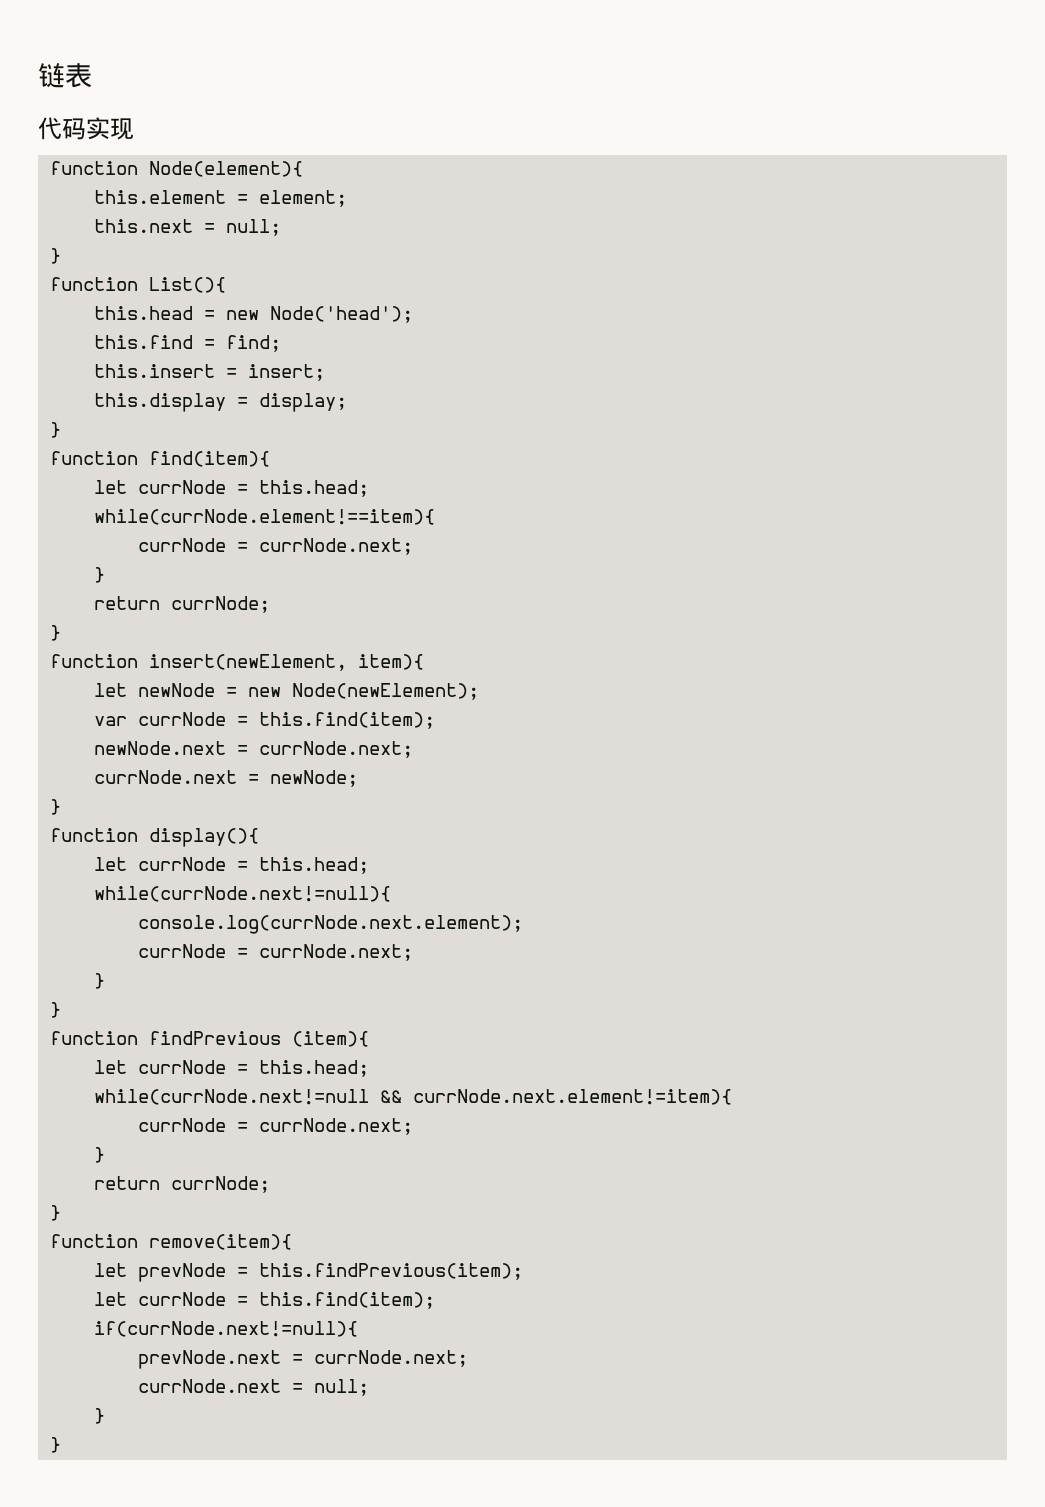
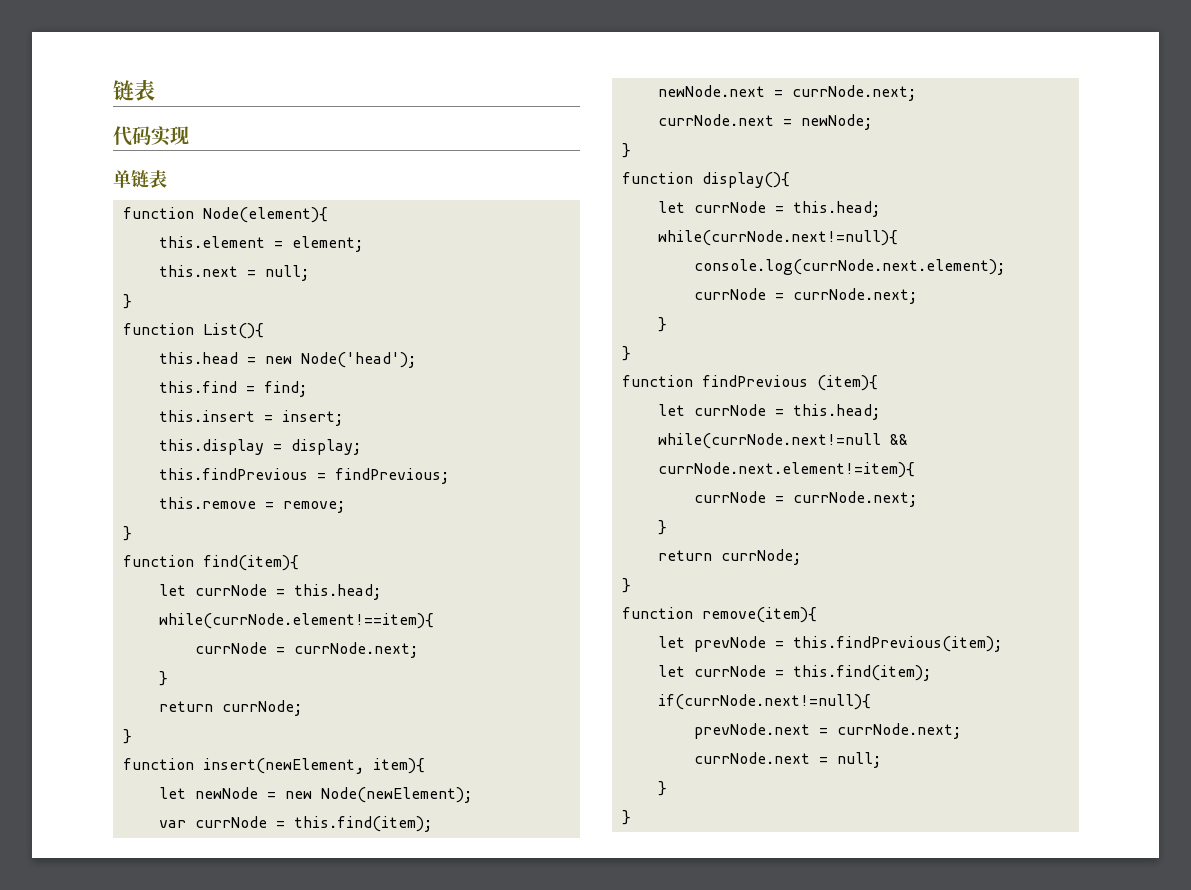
(134, 129) none -> [113,170,167,188] // 单链表
(347, 402) none -> [158,468,449,484] [158,497,345,513] // this.findPrevious = findPrevious; // this.remove = remove;

